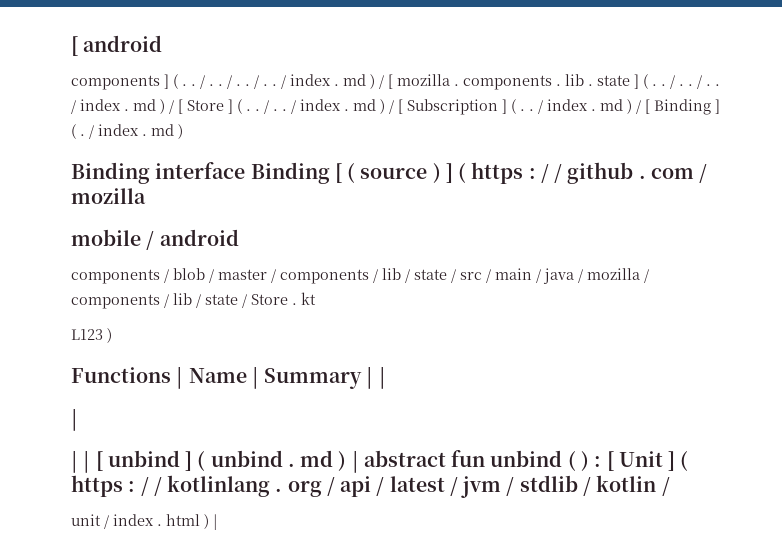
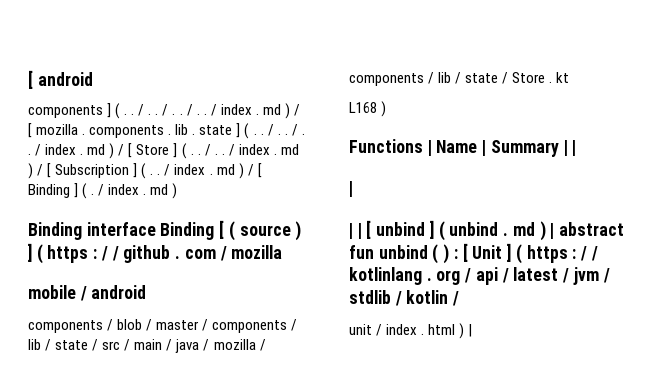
[71,329,103,340] L123 -> [349,102,377,113] L168

